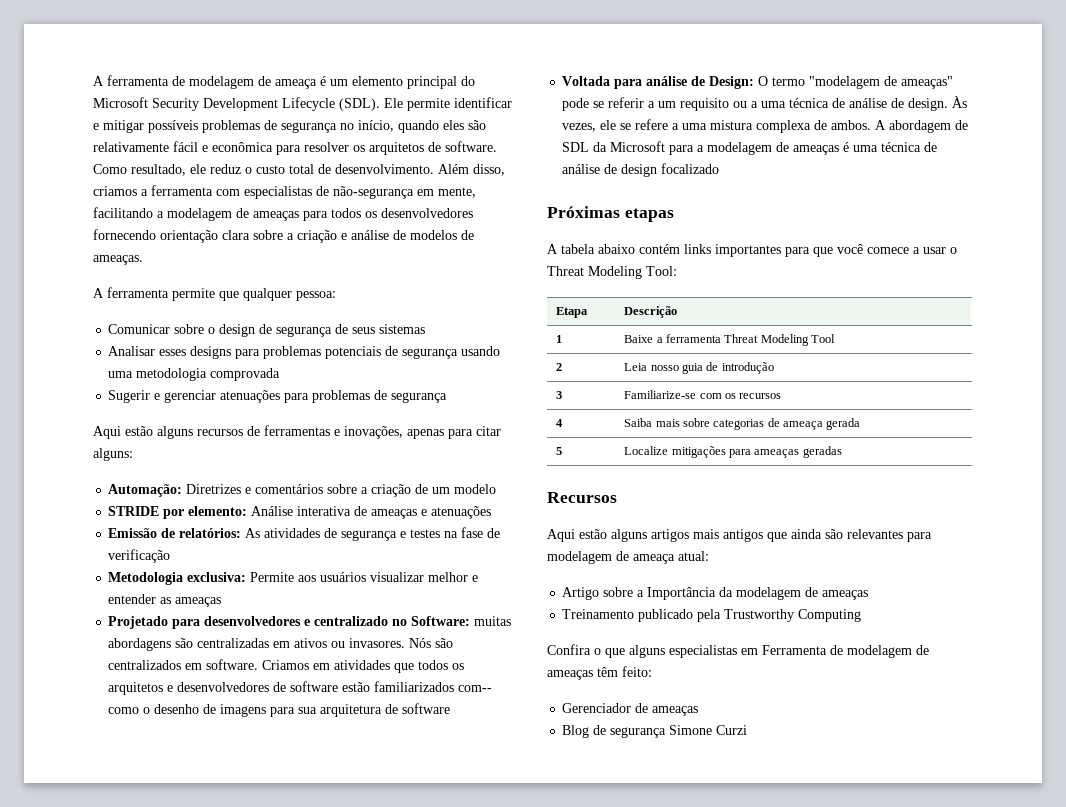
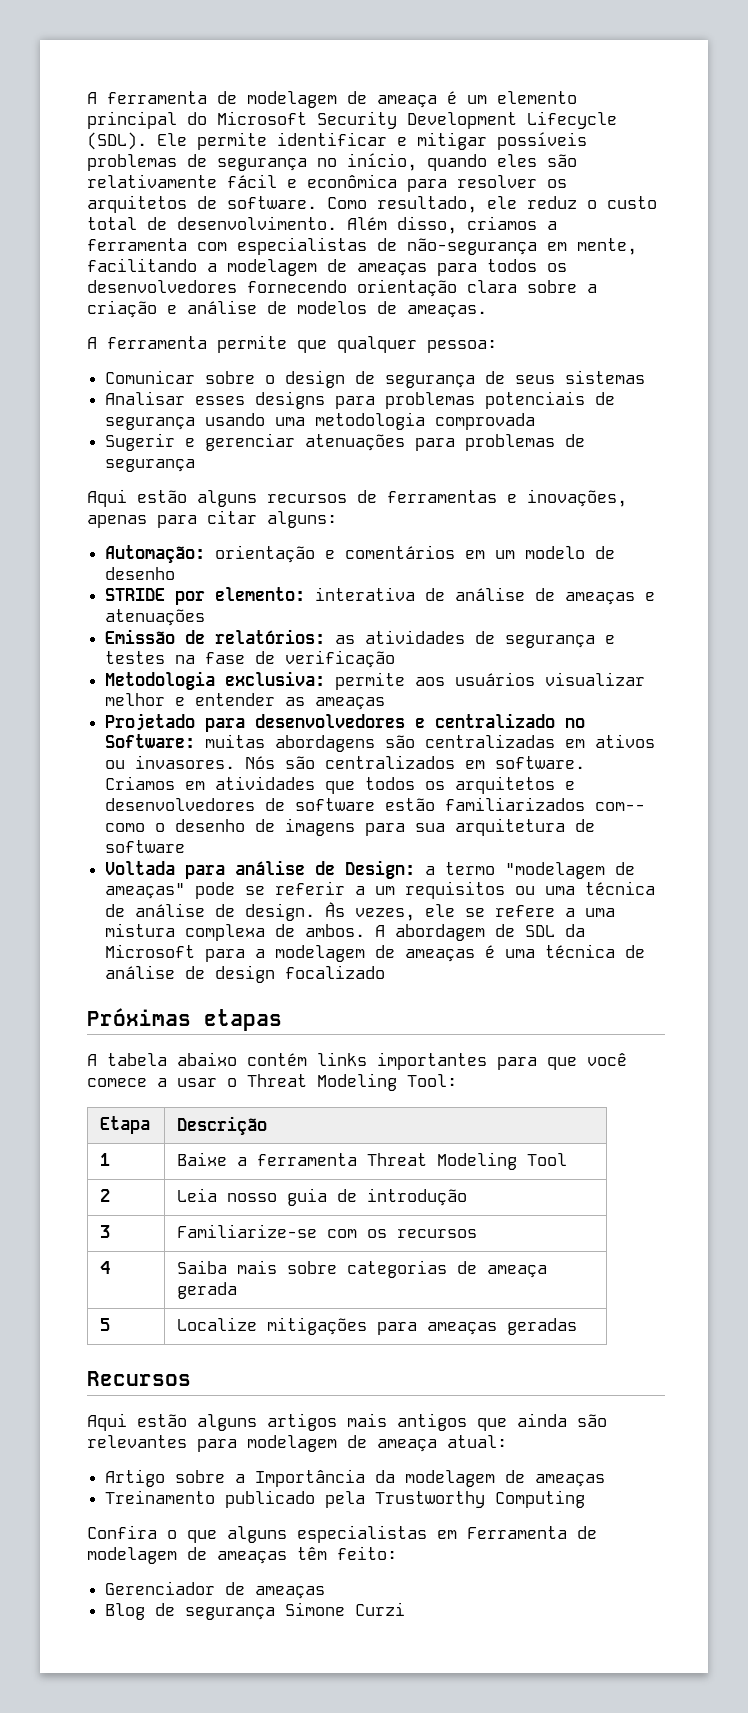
[186,484,242,494] Diretrizes -> [215,545,316,563] orientação
[327,484,429,497] sobre a criação de -> [465,550,486,559] em
(497, 489) none -> [595,546,616,559] [105,567,176,580] de desenho
[251,506,294,516] Análise -> (306, 594) none
(368, 511) none -> [455,587,556,601] análise de
[245,528,261,538] As -> [335,635,356,644] as
[250,572,295,582] Permite -> [335,672,406,690] permite
[758,76,769,86] O -> [425,866,436,875] a
[680,98,759,111] requisito ou a -> [405,881,536,899] requisitos ou

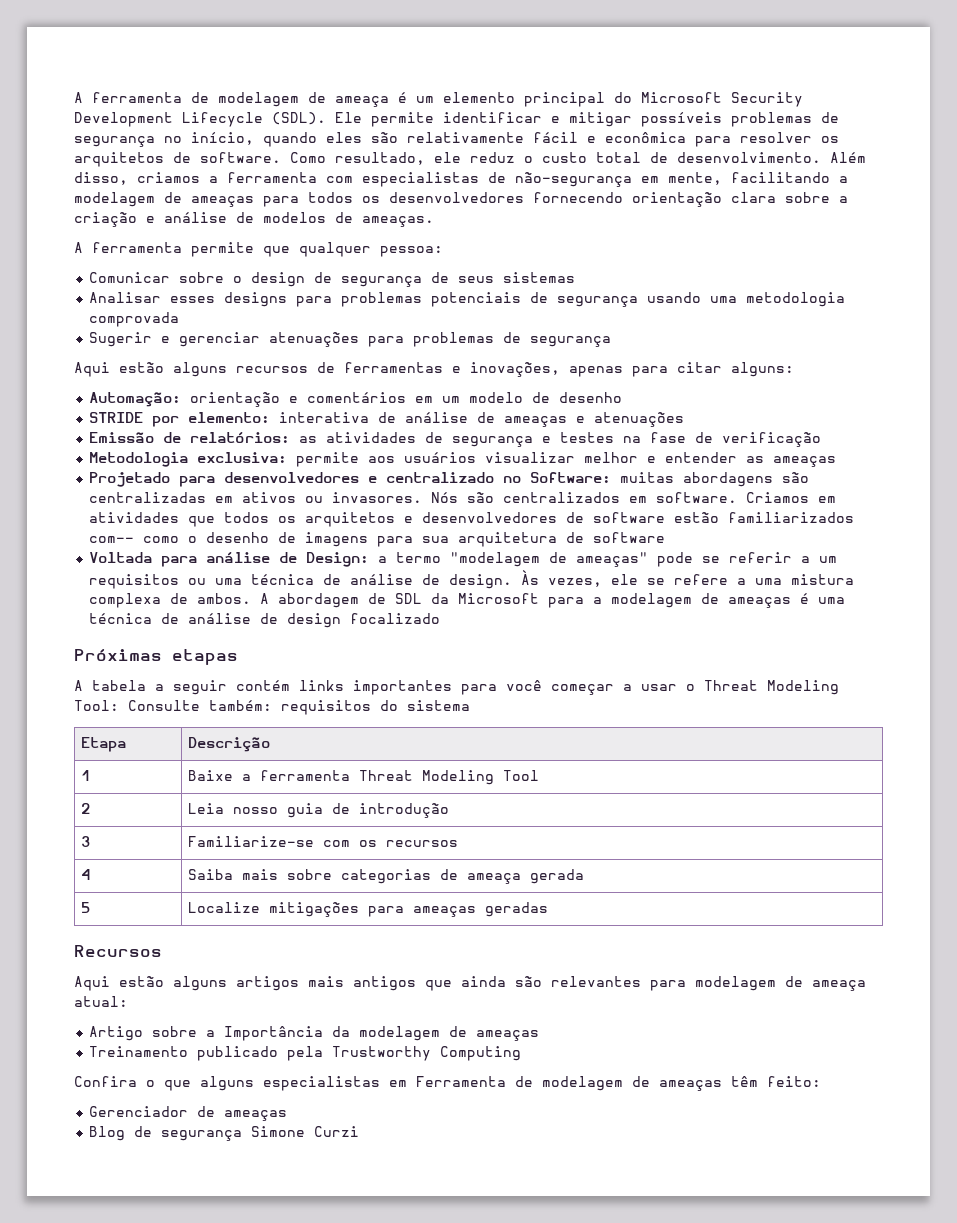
[177,1052,237,1066] abaixo -> [155,680,227,695] a seguir
[547,1053,627,1070] [87,1078,147,1087] que você comece -> [506,680,614,695] você começar
(457, 1080) none -> [128,700,470,715] Consulte também: requisitos do sistema

